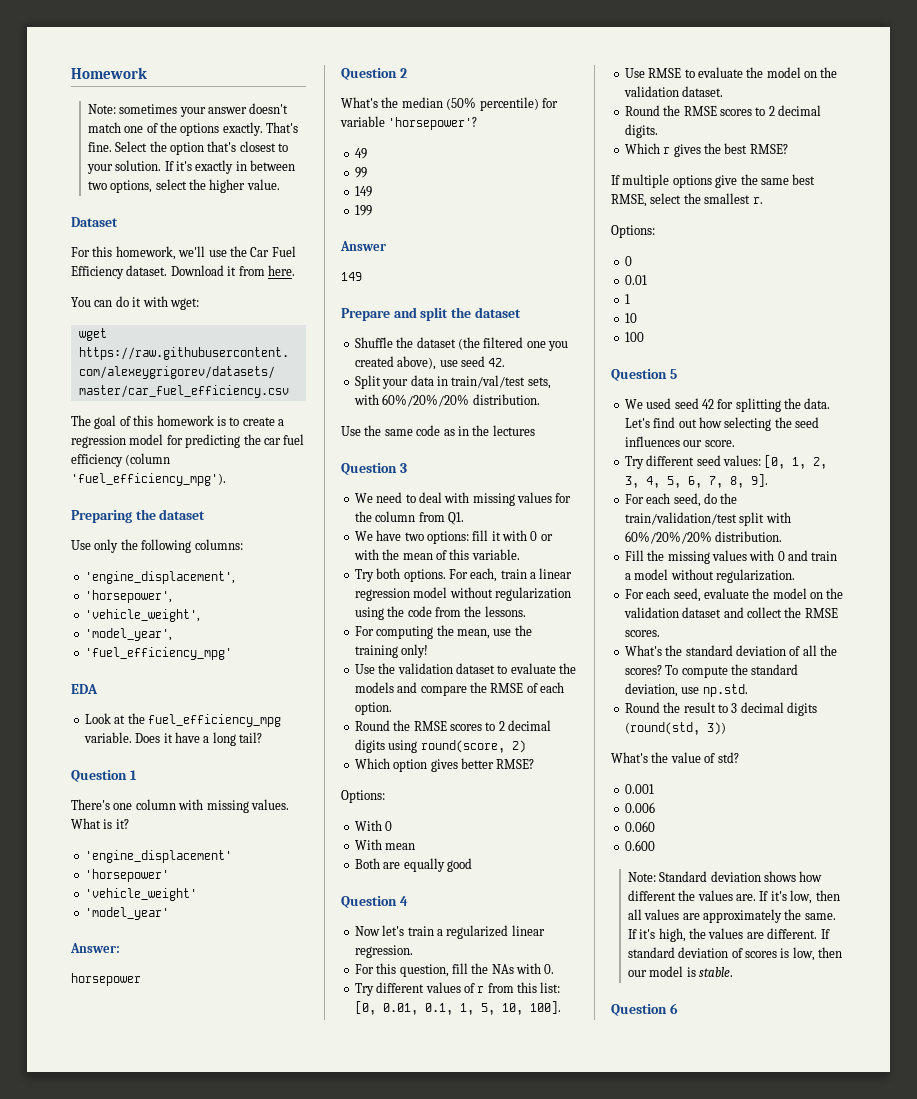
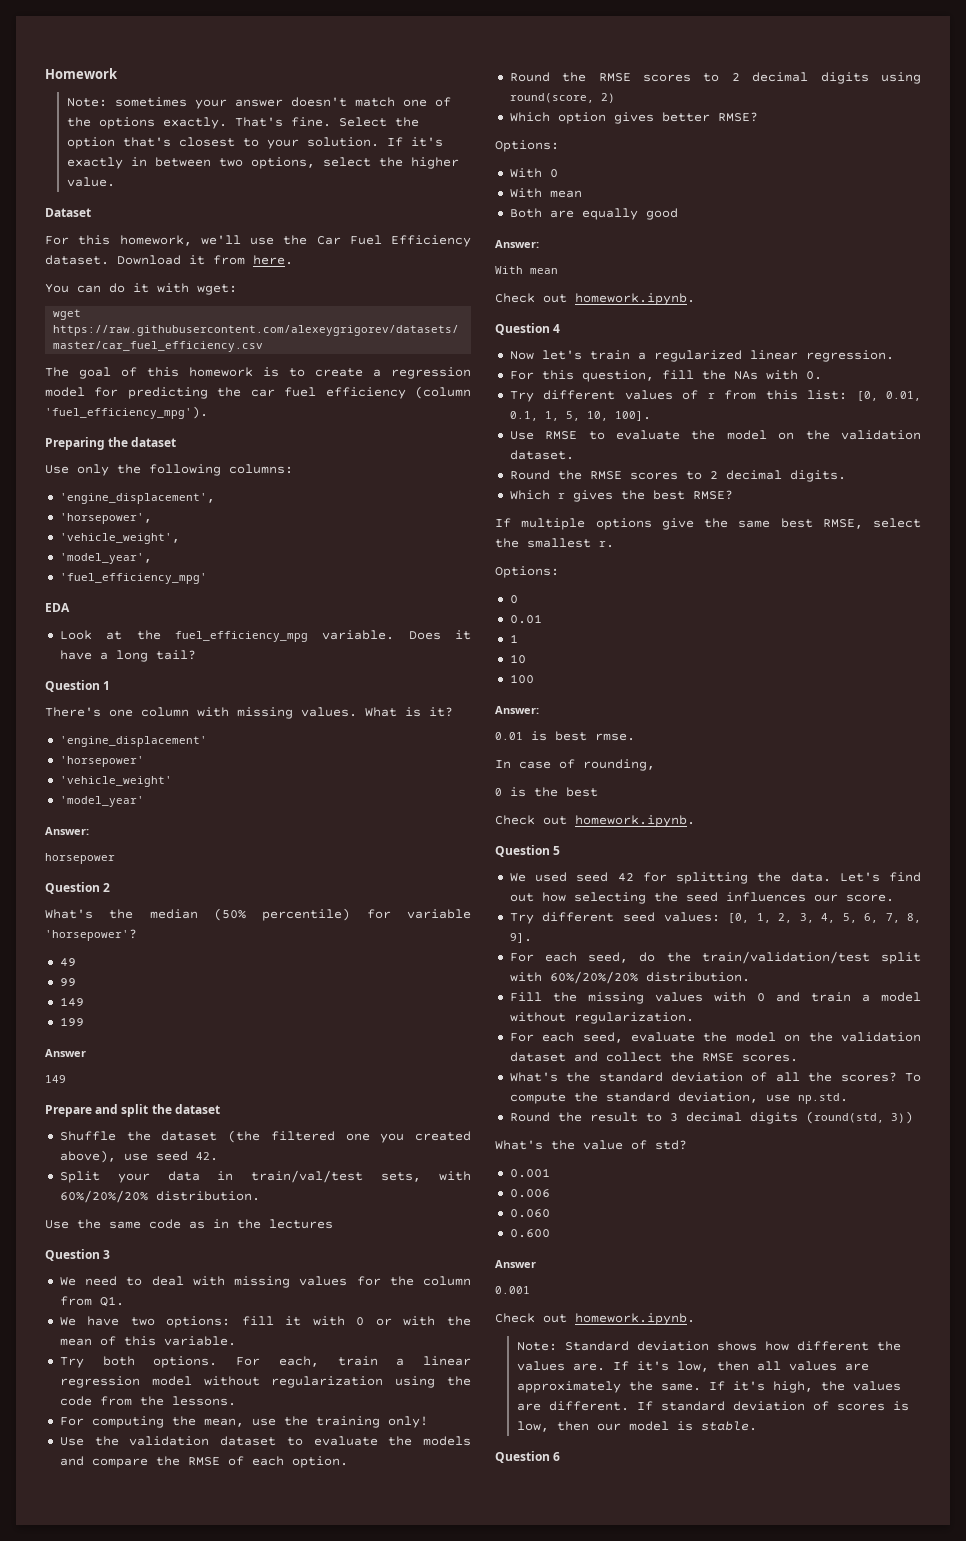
(472, 865) none -> [495,240,539,248] [495,266,558,274] [495,293,695,305] // Answer: // With mean // Check out homework.ipynb.
(644, 337) none -> [495,706,539,714] [495,731,635,741] [495,759,655,771] [495,787,598,797] [495,815,695,827] // Answer: // 0.01 is best rmse. // In case of rounding, // 0 is the best // Check out homework.ipynb.
(655, 845) none -> [495,1260,536,1268] [495,1286,530,1294] [495,1313,695,1325] // Answer // 0.001 // Check out homework.ipynb.

